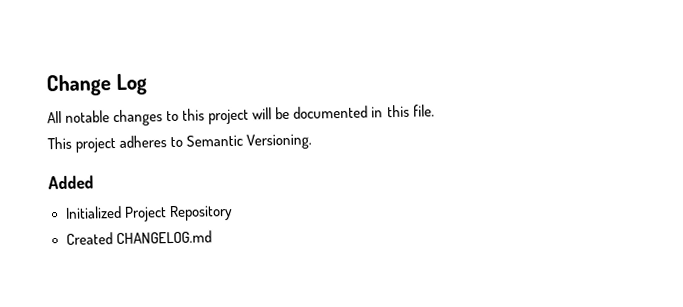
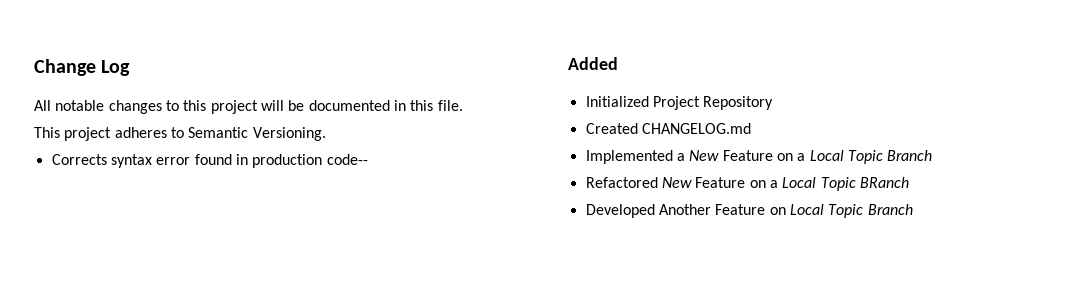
(313, 141) none -> [51,154,368,168] // Corrects syntax error found in production code--
(212, 237) none -> [585,150,933,164] [585,177,909,191] [585,204,913,218] // Implemented a New Feature on a Local Topic Branch // Refactored New Feature on a Local Topic BRanch // Developed Another Feature on Local Topic Branch

